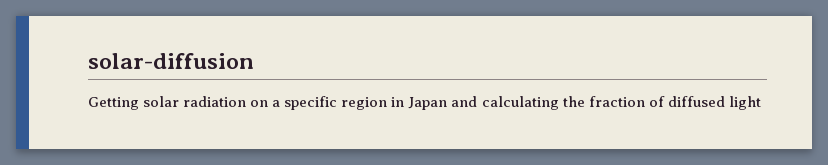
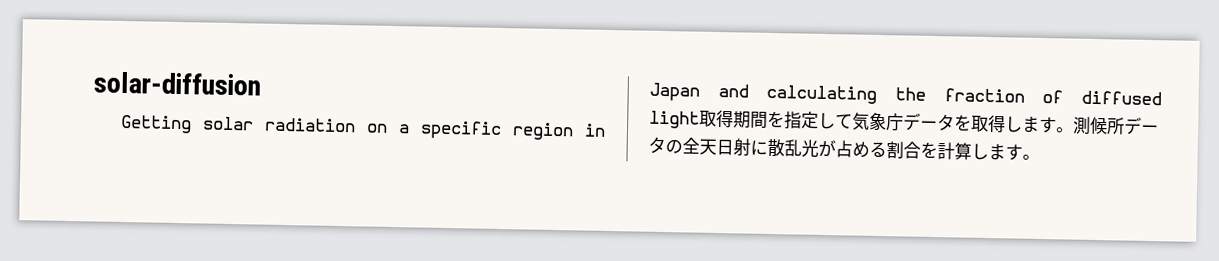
(761, 103) none -> [699,109,1159,135] [648,136,1040,161] 取得期間を指定して気象庁データを取得します。測候所データの全天日射に散乱光が占める割合を計算します。

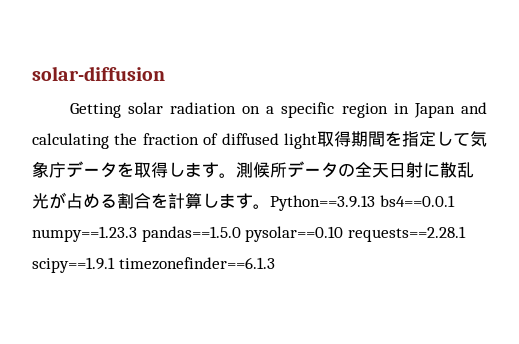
(1040, 157) none -> [270,195,455,211] [32,226,466,242] [32,257,275,273] Python==3.9.13 bs4==0.0.1 numpy==1.23.3 pandas==1.5.0 pysolar==0.10 requests==2.28.1 scipy==1.9.1 timezonefinder==6.1.3

